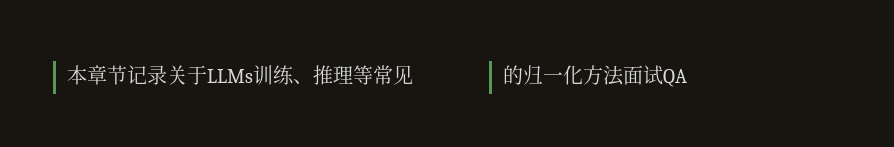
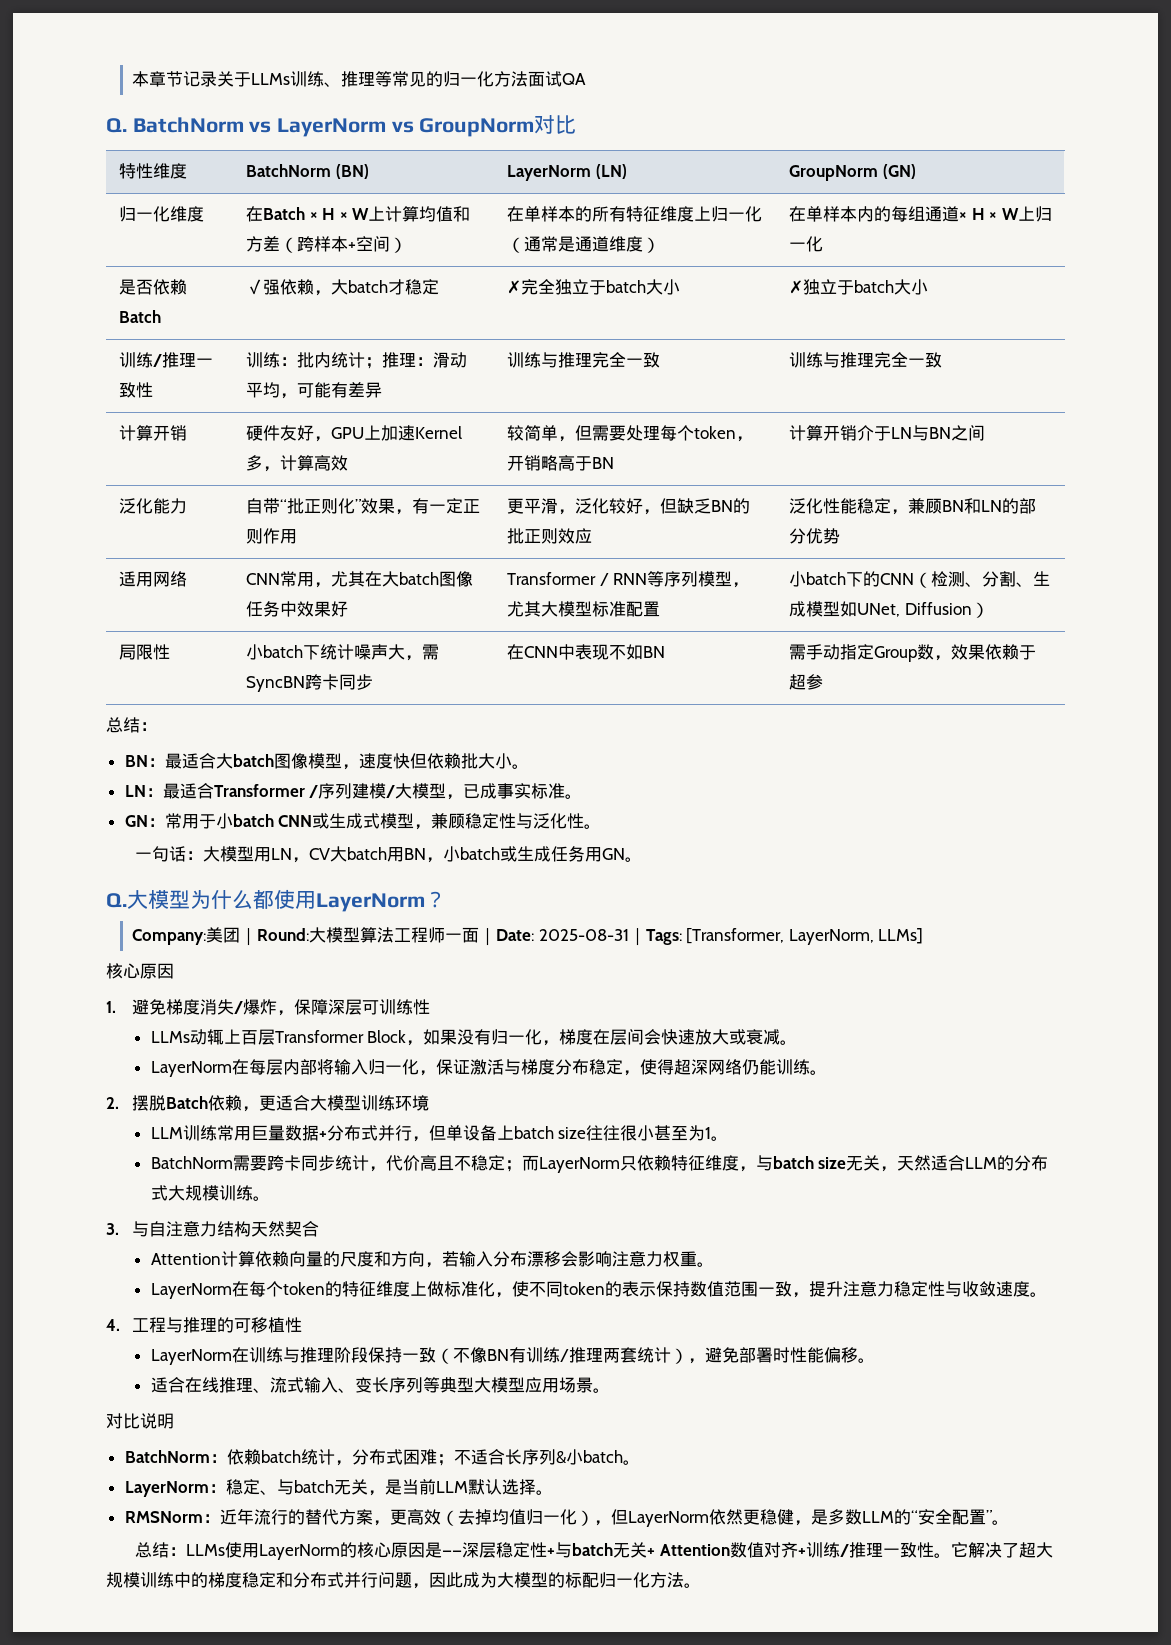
(687, 78) none -> [106,115,577,137] [118,163,187,179] [245,164,369,179] [506,164,627,181] [788,164,916,181] [118,206,204,222] [245,206,471,222] [245,236,407,253] [506,206,762,222] [506,236,660,253] [788,206,1052,222] [788,236,823,252] [118,279,187,295] [118,310,161,323] [245,279,439,296] [506,279,680,295] [788,279,928,295] [118,352,213,368] [118,382,153,398] [245,352,467,369] [245,382,382,399] [506,352,660,368] [788,352,942,368] [118,425,187,441] [245,425,462,442] [245,455,348,472] [506,425,753,442] [506,455,614,471] [788,425,985,441] [118,498,187,514] [245,498,480,515] [245,528,297,544] [506,498,750,515] [506,528,592,544] [788,498,1036,515] [788,528,840,544] [118,571,187,587] [245,571,473,588] [245,601,348,617] [506,571,750,588] [506,601,660,617] [788,571,1050,588] [788,601,989,618] [118,644,170,660] [245,644,439,661] [245,674,373,692] [506,644,665,660] [788,644,1036,662] [788,674,823,690] [106,717,157,733] [124,753,529,770] [124,783,583,800] [124,813,602,830] [134,846,642,863] [106,889,446,912] [132,927,924,946] [106,963,174,979] [106,999,431,1016] [150,1029,798,1046] [150,1059,827,1077] [106,1095,430,1112] [150,1125,729,1142] [150,1155,1049,1173] [150,1185,270,1201] [106,1221,320,1237] [150,1251,714,1268] [150,1281,1047,1299] [106,1317,303,1333] [150,1347,875,1365] [150,1377,610,1393] [106,1413,174,1429] [124,1449,640,1466] [124,1479,553,1497] [124,1508,1009,1527] [134,1542,1053,1560] [106,1572,701,1589] // Q. BatchNorm vs LayerNorm vs GroupNorm对比 // 特性维度 | BatchNorm (BN) | LayerNorm (LN) | GroupNorm (GN) // 归一化维度 | 在Batch × H × W上计算均值和方差（跨样本+空间） | 在单样本的所有特征维度上归一化（通常是通道维度） | 在单样本内的每组通道× H × W上归一化 // 是否依赖Batch | ✓强依赖，大batch才稳定 | ✗完全独立于batch大小 | ✗独立于batch大小 // 训练/推理一致性 | 训练：批内统计；推理：滑动平均，可能有差异 | 训练与推理完全一致 | 训练与推理完全一致 // 计算开销 | 硬件友好，GPU上加速Kernel多，计算高效 | 较简单，但需要处理每个token，开销略高于BN | 计算开销介于LN与BN之间 // 泛化能力 | 自带“批正则化”效果，有一定正则作用 | 更平滑，泛化较好，但缺乏BN的批正则效应 | 泛化性能稳定，兼顾BN和LN的部分优势 // 适用网络 | CNN常用，尤其在大batch图像任务中效果好 | Transformer / RNN等序列模型，尤其大模型标准配置 | 小batch下的CNN（检测、分割、生成模型如UNet, Diffusion） // 局限性 | 小batch下统计噪声大，需SyncBN跨卡同步 | 在CNN中表现不如BN | 需手动指定Group数，效果依赖于超参 // 总结： // BN：最适合大batch图像模型，速度快但依赖批大小。 // LN：最适合Transformer /序列建模/大模型，已成事实标准。 // GN：常用于小batch CNN或生成式模型，兼顾稳定性与泛化性。 // 一句话：大模型用LN，CV大batch用BN，小batch或生成任务用GN。 // Q.大模型为什么都使用LayerNorm？ // Company:美团｜Round:大模型算法工程师一面｜Date: 2025-08-31｜Tags: [Transformer, LayerNorm, LLMs] // 核心原因 // 1.避免梯度消失/爆炸，保障深层可训练性 // LLMs动辄上百层Transformer Block，如果没有归一化，梯度在层间会快速放大或衰减。 // LayerNorm在每层内部将输入归一化，保证激活与梯度分布稳定，使得超深网络仍能训练。 // 2.摆脱Batch依赖，更适合大模型训练环境 // LLM训练常用巨量数据+分布式并行，但单设备上batch size往往很小甚至为1。 // BatchNorm需要跨卡同步统计，代价高且不稳定；而LayerNorm只依赖特征维度，与batch size无关，天然适合LLM的分布式大规模训练。 // 3.与自注意力结构天然契合 // Attention计算依赖向量的尺度和方向，若输入分布漂移会影响注意力权重。 // LayerNorm在每个token的特征维度上做标准化，使不同token的表示保持数值范围一致，提升注意力稳定性与收敛速度。 // 4.工程与推理的可移植性 // LayerNorm在训练与推理阶段保持一致（不像BN有训练/推理两套统计），避免部署时性能偏移。 // 适合在线推理、流式输入、变长序列等典型大模型应用场景。 // 对比说明 // BatchNorm：依赖batch统计，分布式困难；不适合长序列&小batch。 // LayerNorm：稳定、与batch无关，是当前LLM默认选择。 // RMSNorm：近年流行的替代方案，更高效（去掉均值归一化），但LayerNorm依然更稳健，是多数LLM的“安全配置”。 // 总结：LLMs使用LayerNorm的核心原因是——深层稳定性+与batch无关+ Attention数值对齐+训练/推理一致性。它解决了超大规模训练中的梯度稳定和分布式并行问题，因此成为大模型的标配归一化方法。

